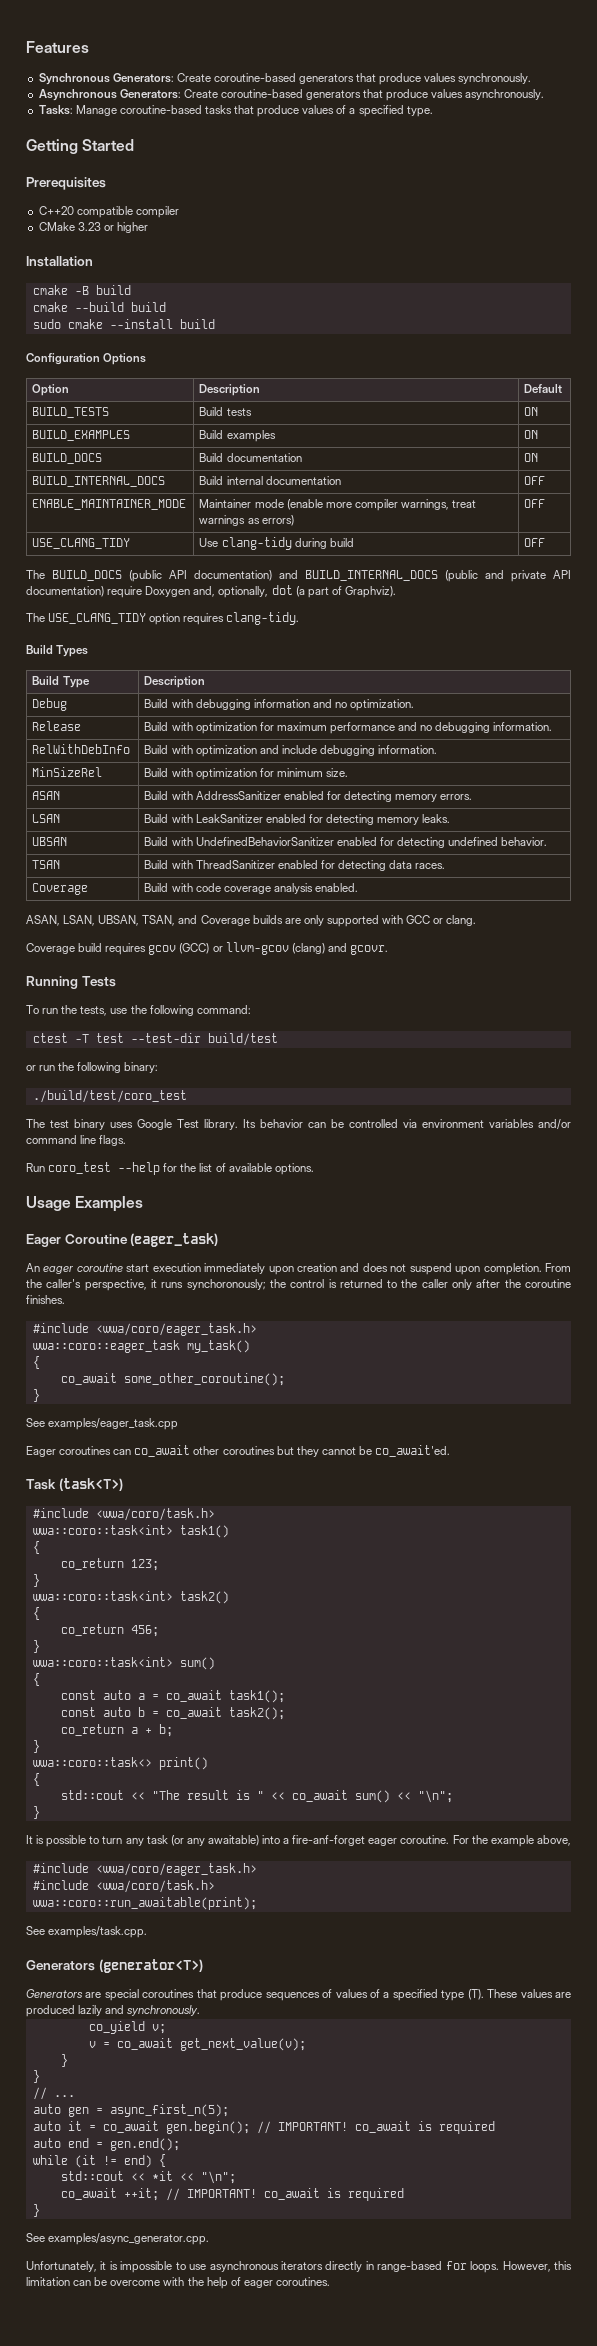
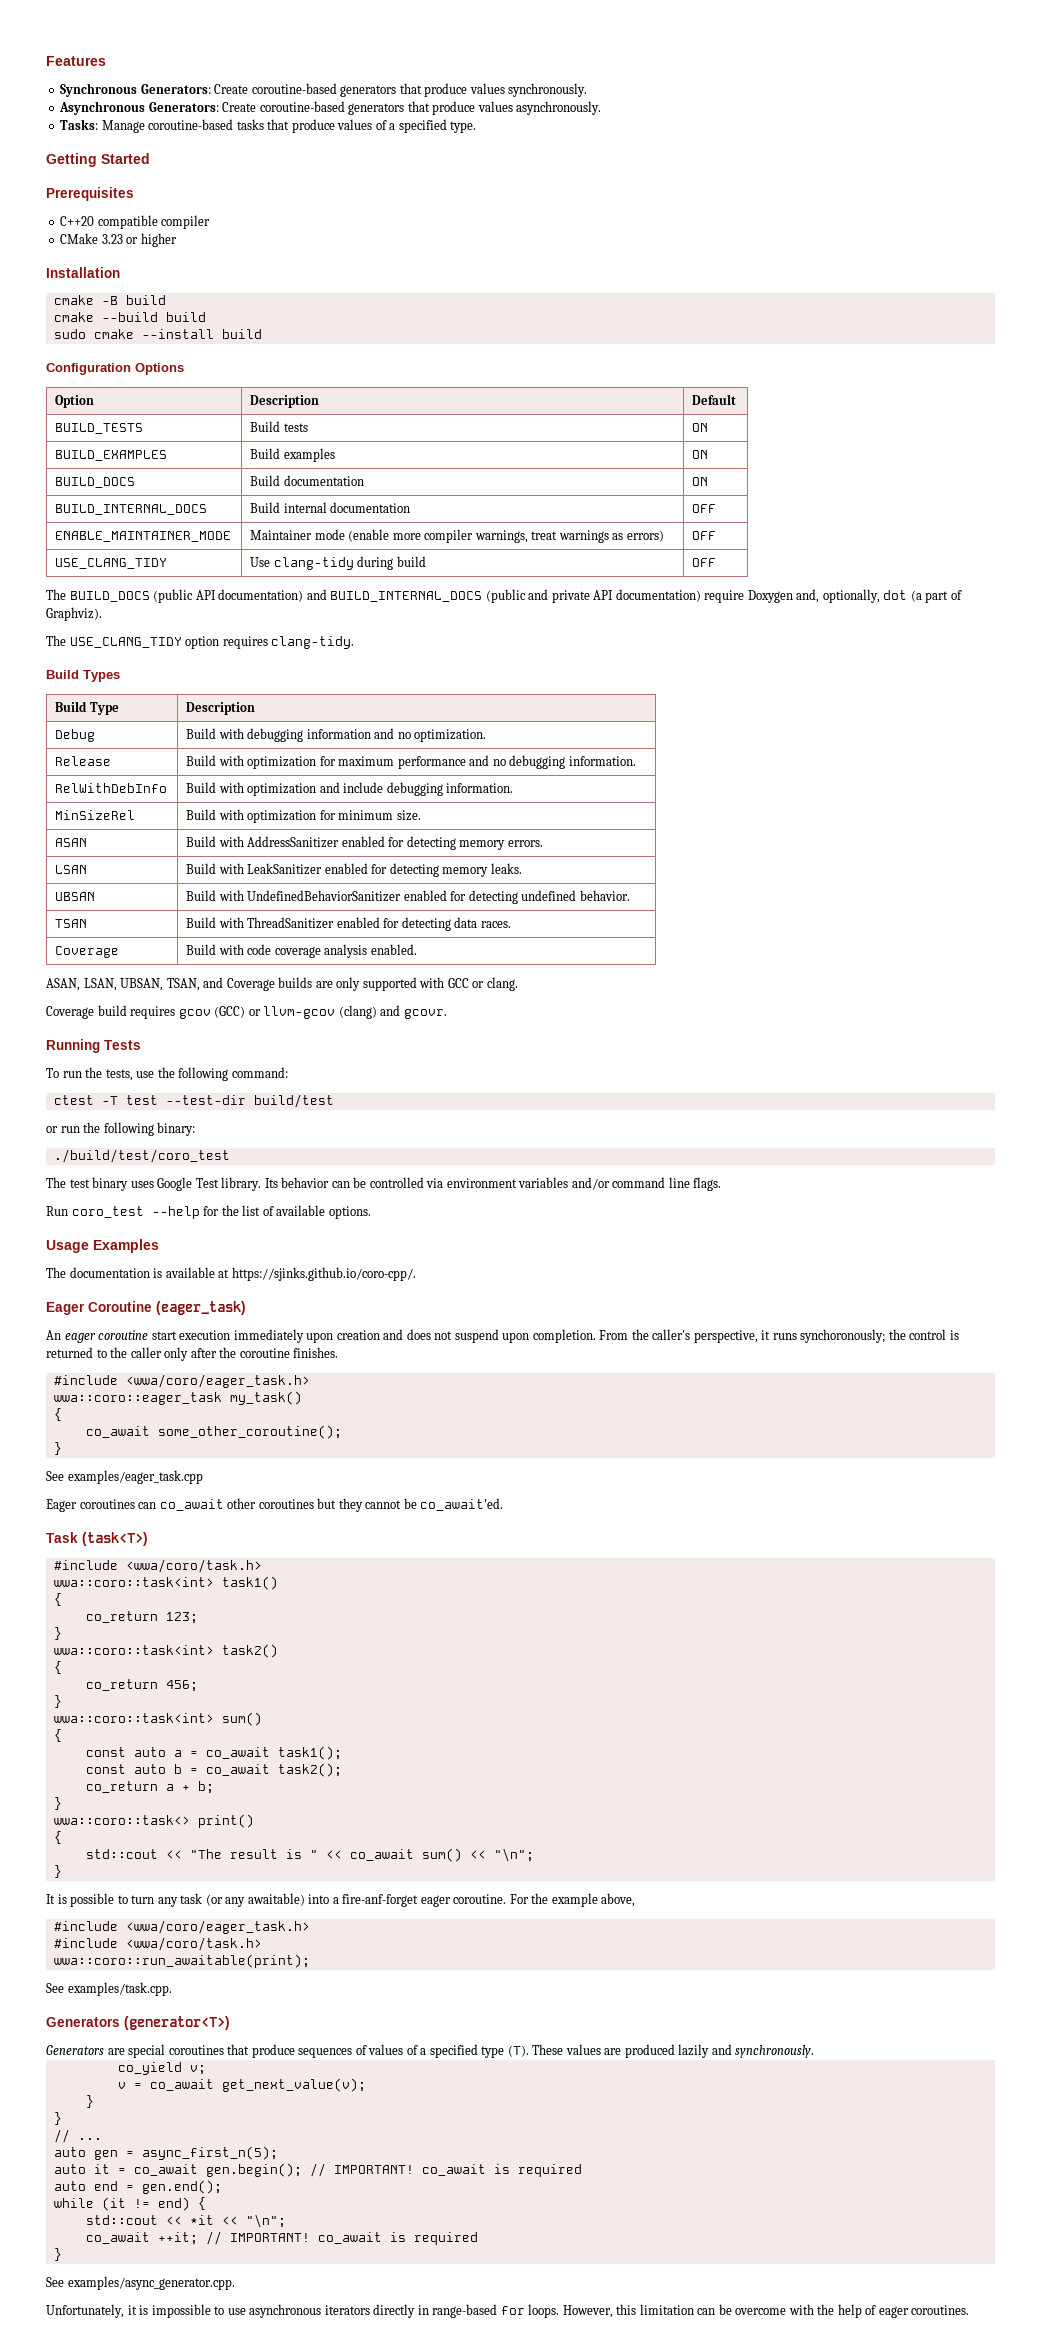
(144, 1204) none -> [46,1267,416,1281] // The documentation is available at https://sjinks.github.io/coro-cpp/.

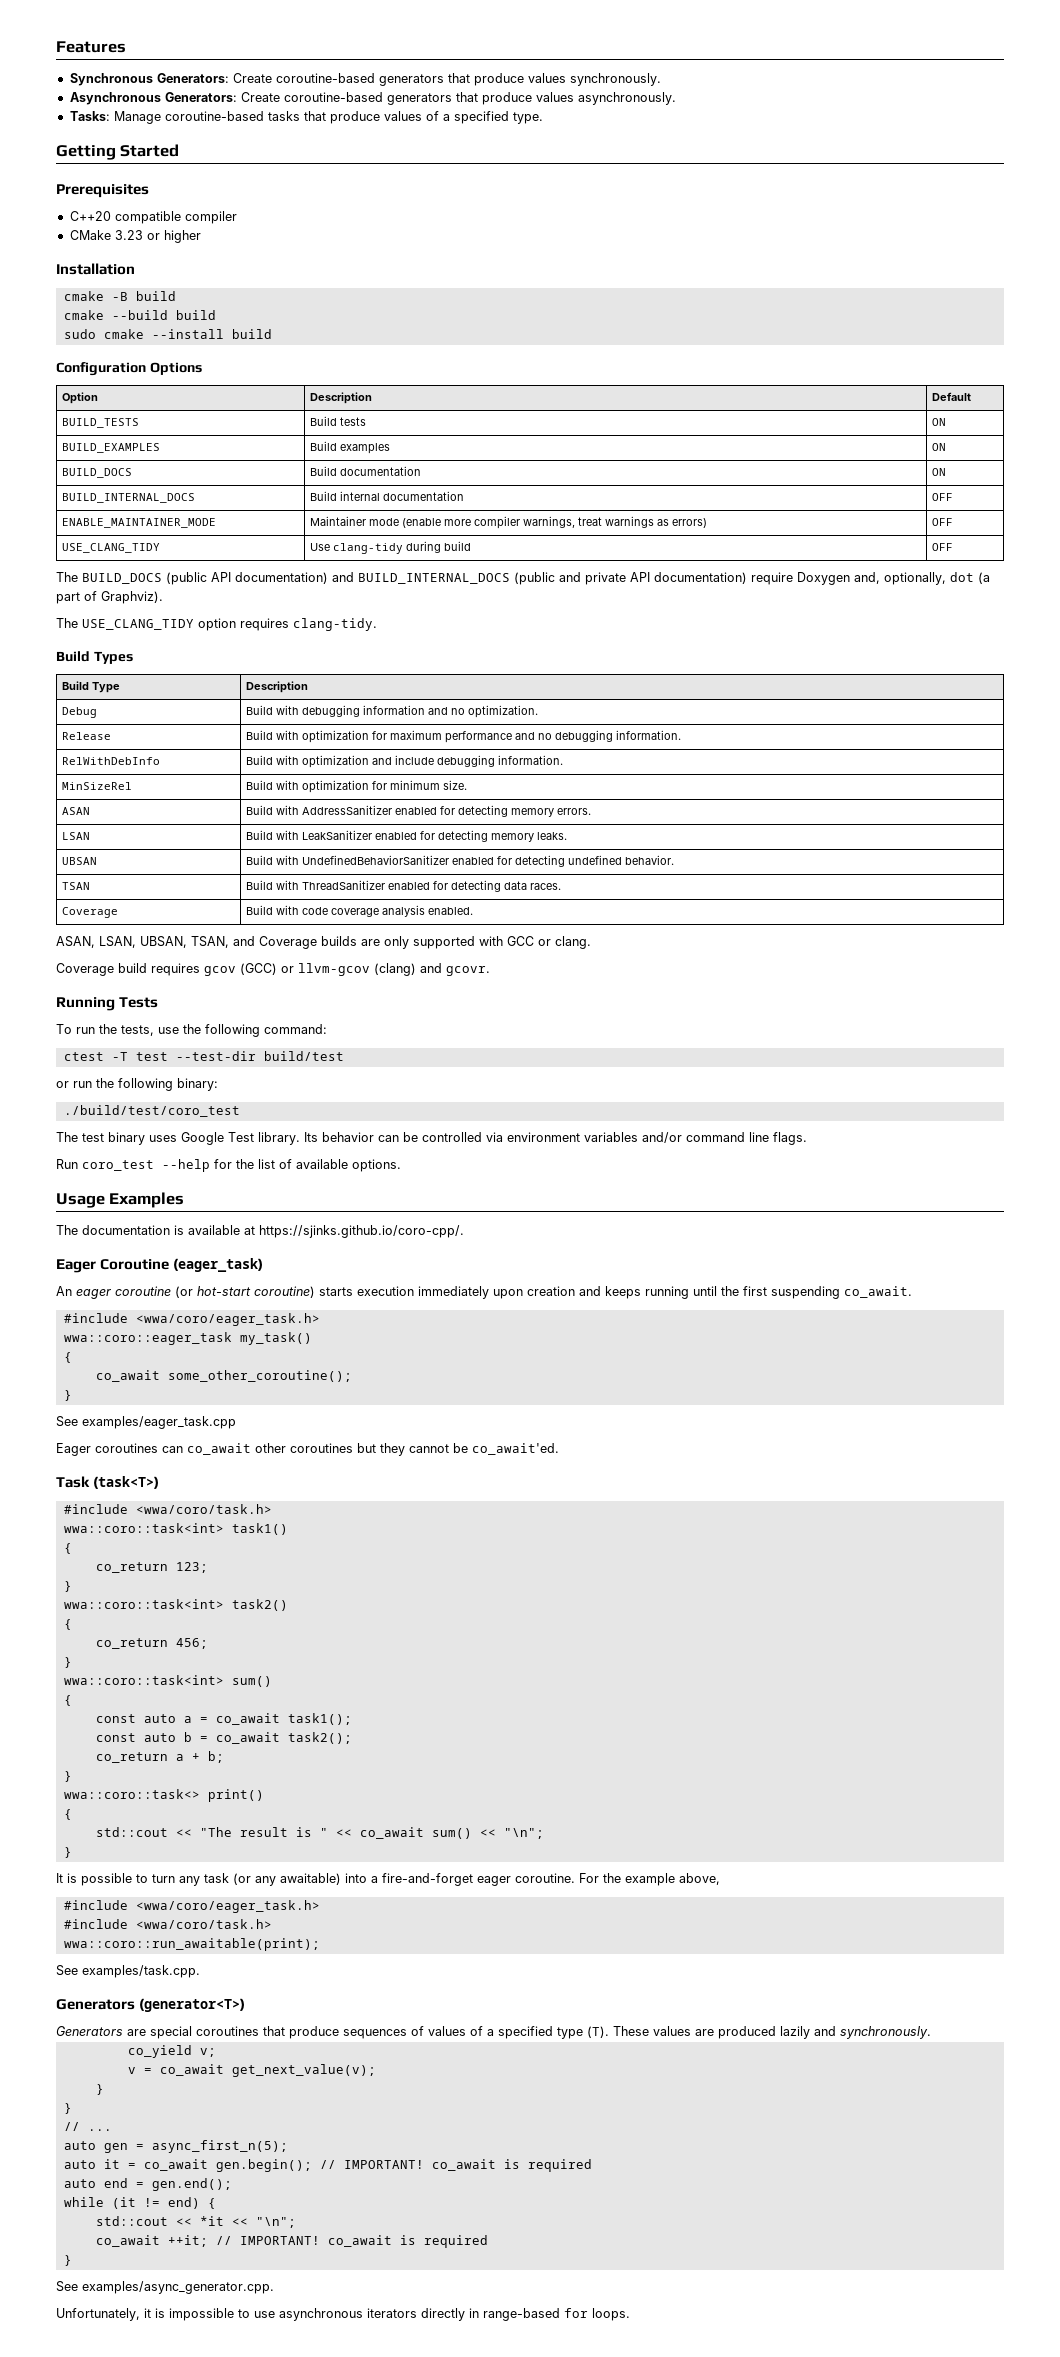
[151,1331,177,1340] start -> [175,1286,353,1298] (or hot-start coroutine) starts
[406,1329,959,1343] [46,1347,339,1361] does not suspend upon completion. From the caller's perspective, it runs synchoronously; the control is returned to the caller only after the coroutine finishes. -> [605,1286,912,1299] keeps running until the first suspending co_await.
[342,1894,419,1907] fire-anf-forget -> [382,1873,473,1886] fire-and-forget
[562,2304,970,2318] However, this limitation can be overcome with the help of eager coroutines. -> (630, 2314) none

